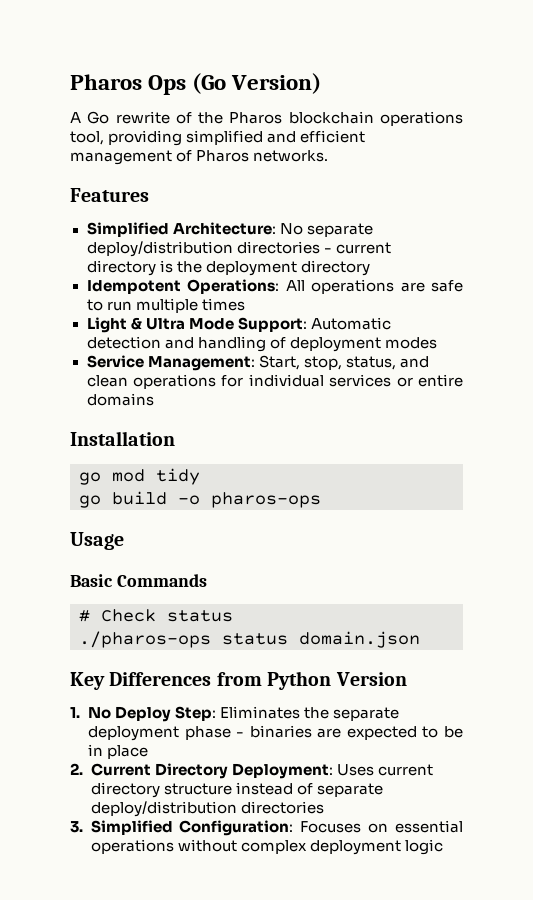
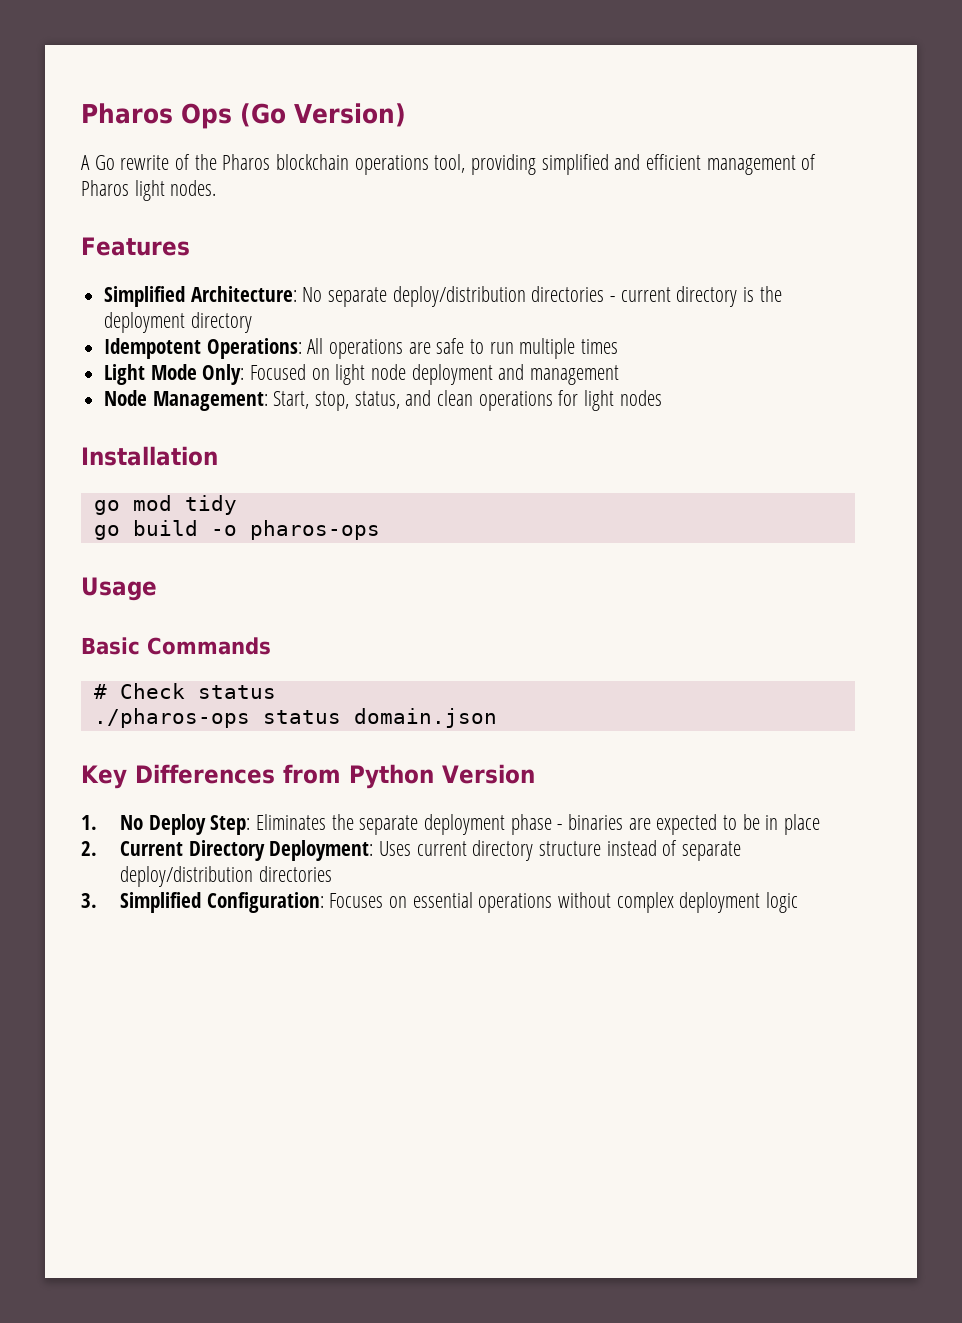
[253,150,329,162] networks. -> [134,180,217,201] light nodes.
[130,317,391,332] [86,336,437,352] [86,355,144,368] & Ultra Mode Support: Automatic detection and handling of deployment modes // Service -> [150,364,620,385] [104,390,148,406] Mode Only: Focused on light node deployment and management // Node
[248,374,463,387] [86,393,154,406] individual services or entire domains -> [584,390,662,411] light nodes

